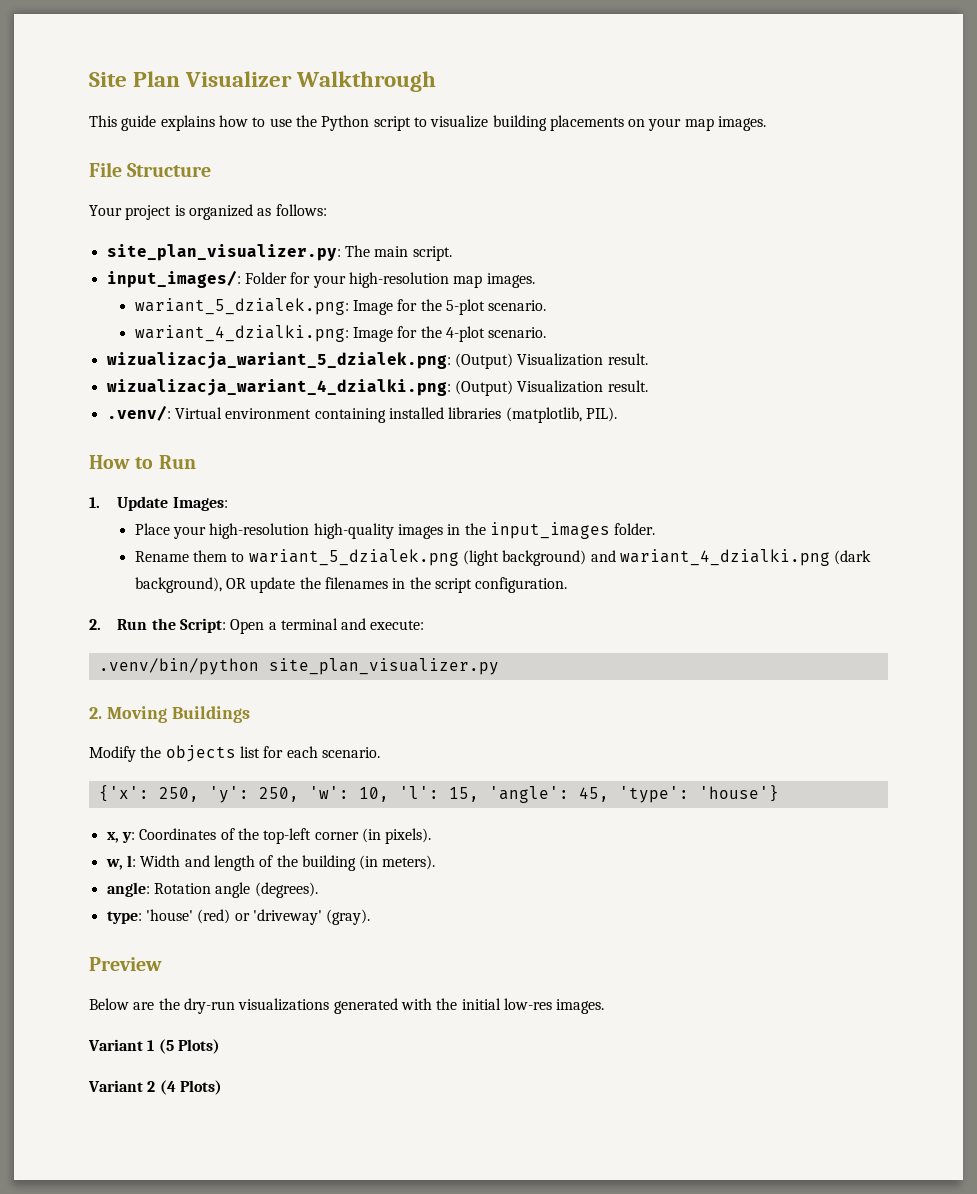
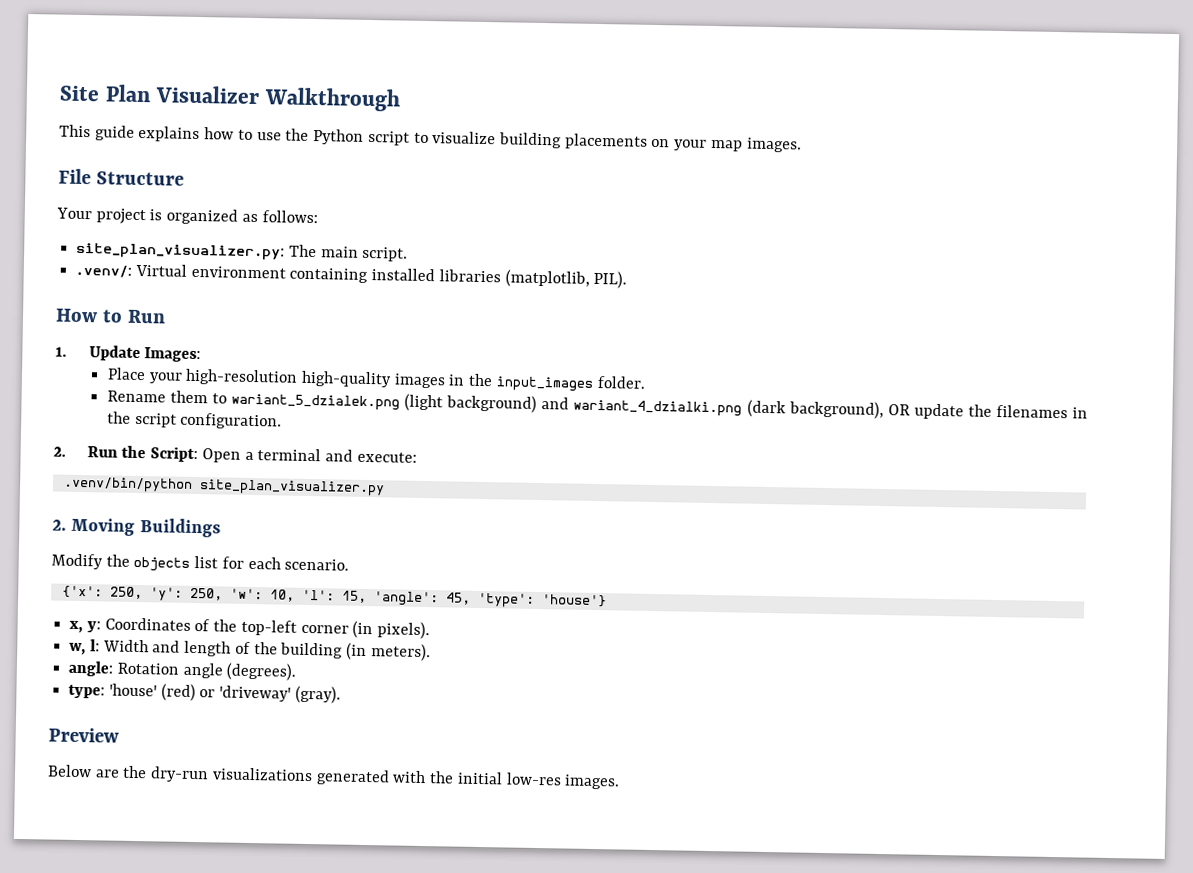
[106,271,535,288] [134,298,547,315] [134,325,547,342] [106,352,648,369] [106,379,648,396] // input_images/: Folder for your high-resolution map images. // wariant_5_dzialek.png: Image for the 5-plot scenario. // wariant_4_dzialki.png: Image for the 4-plot scenario. // wizualizacja_wariant_5_dzialek.png: (Output) Visualization result. // wizualizacja_wariant_4_dzialki.png: (Output) Visualization result. -> (409, 254) none
[88,1039,220,1054] [88,1080,222,1095] // Variant 1 (5 Plots) // Variant 2 (4 Plots) -> (621, 782) none

